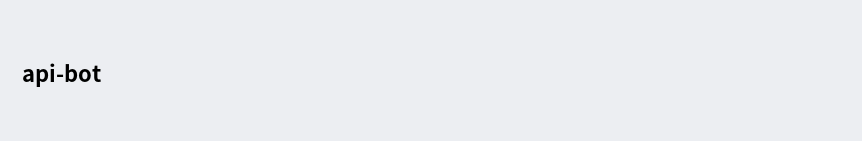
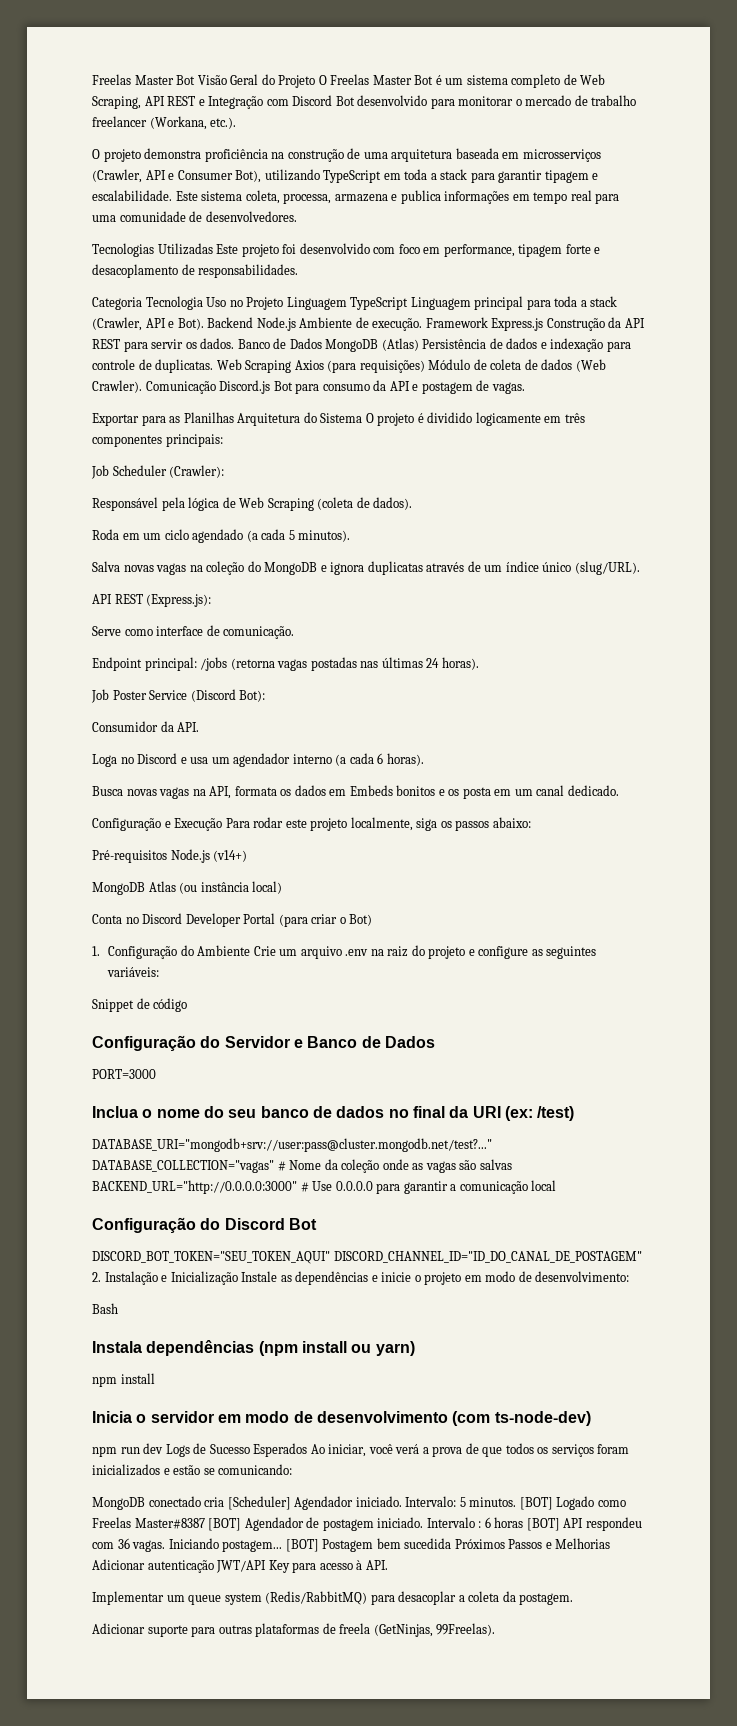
[22,63,101,87] api-bot -> [92,74,606,88] [92,95,637,109] [92,116,237,130] [92,148,601,162] [92,169,599,183] [92,190,620,204] [92,211,297,222] [92,243,601,257] [92,264,299,278] [92,296,618,310] [92,317,645,331] [92,338,631,352] [92,359,606,373] [92,380,525,394] [92,412,585,426] [92,434,223,447] [91,465,225,479] [92,497,413,511] [92,529,351,543] [92,561,640,575] [92,594,212,607] [92,625,295,639] [92,657,479,671] [91,689,266,703] [92,721,200,732] [92,753,424,767] [92,785,619,799] [92,817,531,831] [92,849,248,863] [92,881,283,895] [92,913,373,927] [92,945,597,959] [107,967,160,977] [92,998,188,1012] [92,1035,435,1051] [92,1069,156,1079] [92,1106,575,1121] [92,1138,492,1152] [92,1159,512,1173] [92,1180,557,1194] [92,1217,317,1233] [92,1251,642,1264] [92,1271,630,1285] [92,1303,118,1314] [92,1340,415,1356] [92,1373,155,1387] [92,1411,591,1426] [92,1443,630,1457] [92,1464,293,1476] [92,1496,626,1510] [92,1517,642,1531] [92,1538,611,1552] [92,1559,388,1573] [92,1591,574,1605] [92,1623,496,1637] Freelas Master Bot Visão Geral do Projeto O Freelas Master Bot é um sistema completo de Web Scraping, API REST e Integração com Discord Bot desenvolvido para monitorar o mercado de trabalho freelancer (Workana, etc.). // O projeto demonstra proficiência na construção de uma arquitetura baseada em microsserviços (Crawler, API e Consumer Bot), utilizando TypeScript em toda a stack para garantir tipagem e escalabilidade. Este sistema coleta, processa, armazena e publica informações em tempo real para uma comunidade de desenvolvedores. // Tecnologias Utilizadas Este projeto foi desenvolvido com foco em performance, tipagem forte e desacoplamento de responsabilidades. // Categoria Tecnologia Uso no Projeto Linguagem TypeScript Linguagem principal para toda a stack (Crawler, API e Bot). Backend Node.js Ambiente de execução. Framework Express.js Construção da API REST para servir os dados. Banco de Dados MongoDB (Atlas) Persistência de dados e indexação para controle de duplicatas. Web Scraping Axios (para requisições) Módulo de coleta de dados (Web Crawler). Comunicação Discord.js Bot para consumo da API e postagem de vagas. // Exportar para as Planilhas Arquitetura do Sistema O projeto é dividido logicamente em três componentes principais: // Job Scheduler (Crawler): // Responsável pela lógica de Web Scraping (coleta de dados). // Roda em um ciclo agendado (a cada 5 minutos). // Salva novas vagas na coleção do MongoDB e ignora duplicatas através de um índice único (slug/URL). // API REST (Express.js): // Serve como interface de comunicação. // Endpoint principal: /jobs (retorna vagas postadas nas últimas 24 horas). // Job Poster Service (Discord Bot): // Consumidor da API. // Loga no Discord e usa um agendador interno (a cada 6 horas). // Busca novas vagas na API, formata os dados em Embeds bonitos e os posta em um canal dedicado. // Configuração e Execução Para rodar este projeto localmente, siga os passos abaixo: // Pré-requisitos Node.js (v14+) // MongoDB Atlas (ou instância local) // Conta no Discord Developer Portal (para criar o Bot) // 1. Configuração do Ambiente Crie um arquivo .env na raiz do projeto e configure as seguintes variáveis: // Snippet de código // Configuração do Servidor e Banco de Dados // PORT=3000 // Inclua o nome do seu banco de dados no final da URI (ex: /test) // DATABASE_URI="mongodb+srv://user:pass@cluster.mongodb.net/test?..." DATABASE_COLLECTION="vagas" # Nome da coleção onde as vagas são salvas BACKEND_URL="http://0.0.0.0:3000" # Use 0.0.0.0 para garantir a comunicação local // Configuração do Discord Bot // DISCORD_BOT_TOKEN="SEU_TOKEN_AQUI" DISCORD_CHANNEL_ID="ID_DO_CANAL_DE_POSTAGEM" 2. Instalação e Inicialização Instale as dependências e inicie o projeto em modo de desenvolvimento: // Bash // Instala dependências (npm install ou yarn) // npm install // Inicia o servidor em modo de desenvolvimento (com ts-node-dev) // npm run dev Logs de Sucesso Esperados Ao iniciar, você verá a prova de que todos os serviços foram inicializados e estão se comunicando: // MongoDB conectado cria [Scheduler] Agendador iniciado. Intervalo: 5 minutos. [BOT] Logado como Freelas Master#8387 [BOT] Agendador de postagem iniciado. Intervalo : 6 horas [BOT] API respondeu com 36 vagas. Iniciando postagem... [BOT] Postagem bem sucedida Próximos Passos e Melhorias Adicionar autenticação JWT/API Key para acesso à API. // Implementar um queue system (Redis/RabbitMQ) para desacoplar a coleta da postagem. // Adicionar suporte para outras plataformas de freela (GetNinjas, 99Freelas).

